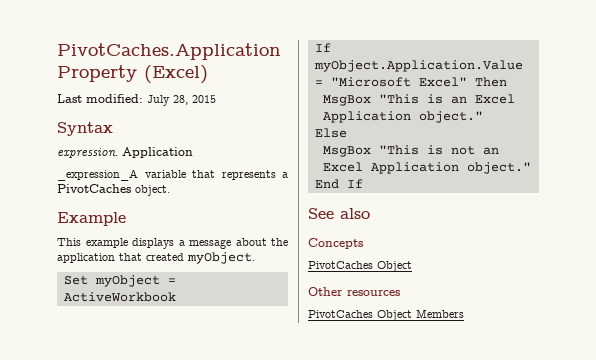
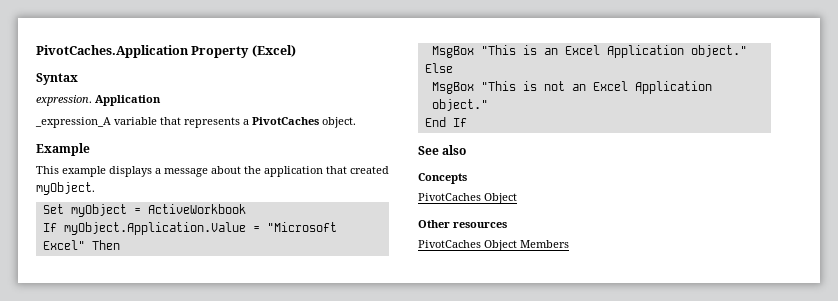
[57,94,216,106] // Last modified: July 28, 2015 -> (296, 51) none

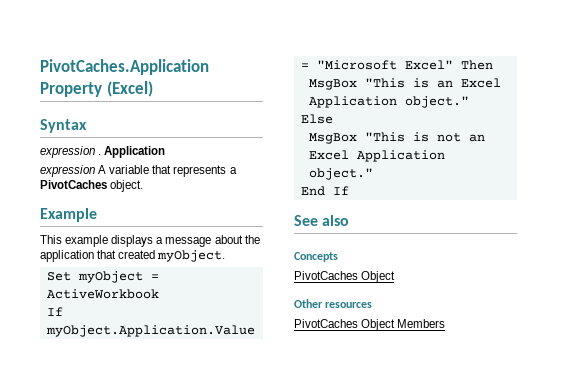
[36,95,92,106] expression. -> [40,146,102,158] expression .
[35,117,111,128] _expression_A -> [40,165,107,177] expression A

